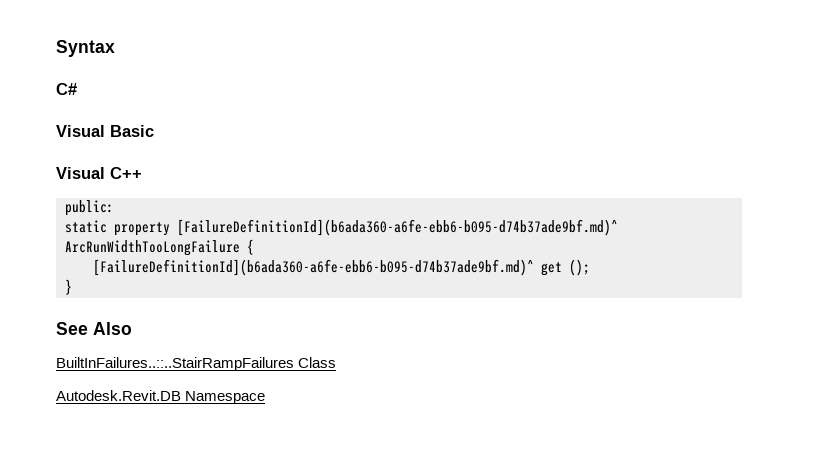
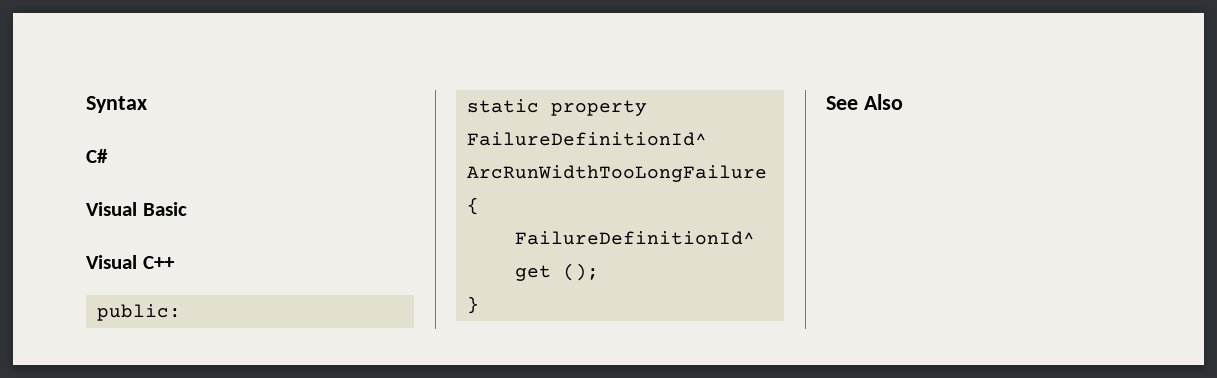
[177,219,618,236] [FailureDefinitionId](b6ada360-a6fe-ebb6-b095-d74b37ade9bf.md)^ -> [466,132,707,146] FailureDefinitionId^
[93,259,534,276] [FailureDefinitionId](b6ada360-a6fe-ebb6-b095-d74b37ade9bf.md)^ -> [514,231,755,245] FailureDefinitionId^
[56,357,337,371] [56,390,266,404] // BuiltInFailures..::..StairRampFailures Class // Autodesk.Revit.DB Namespace -> (903, 102) none

